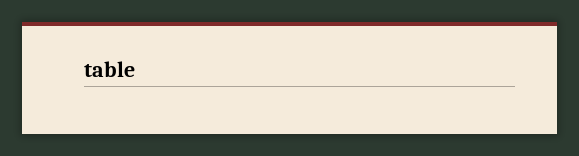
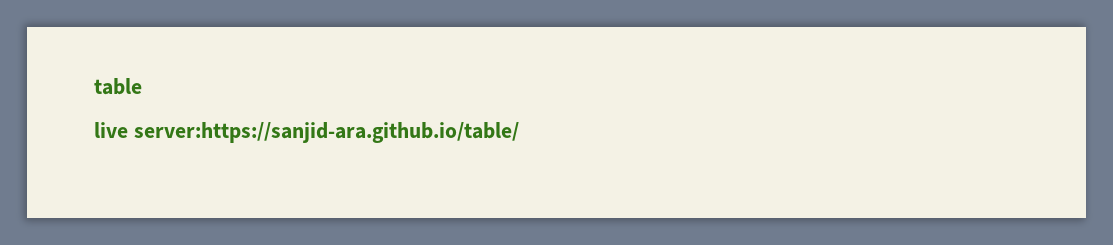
(135, 69) none -> [94,122,519,143] // live server:https://sanjid-ara.github.io/table/

